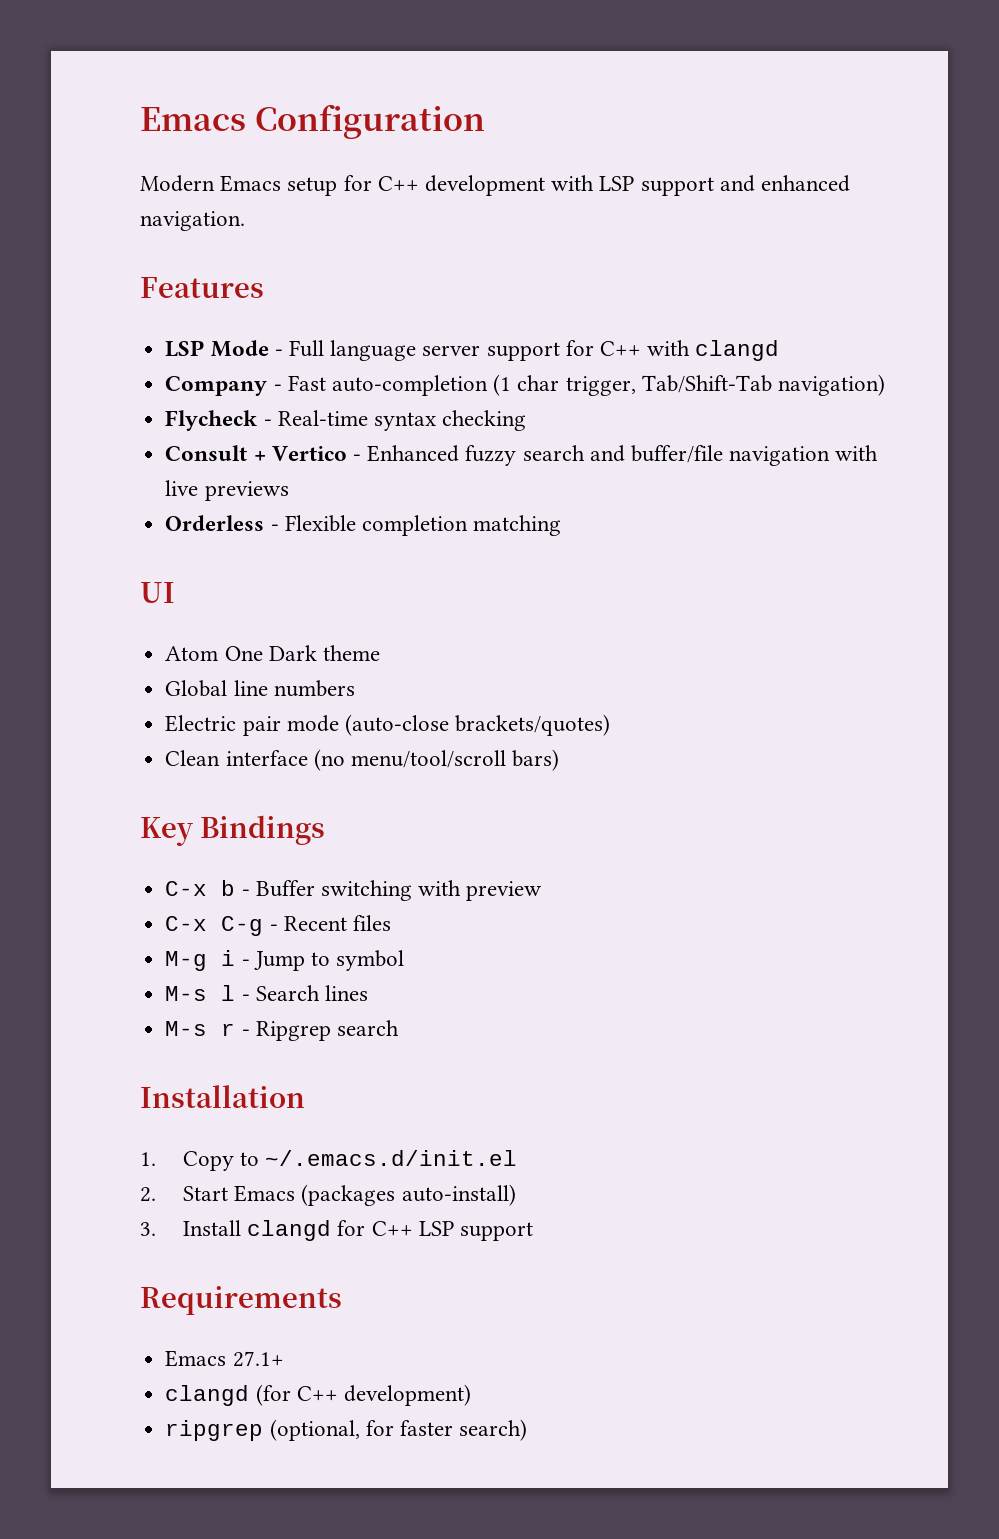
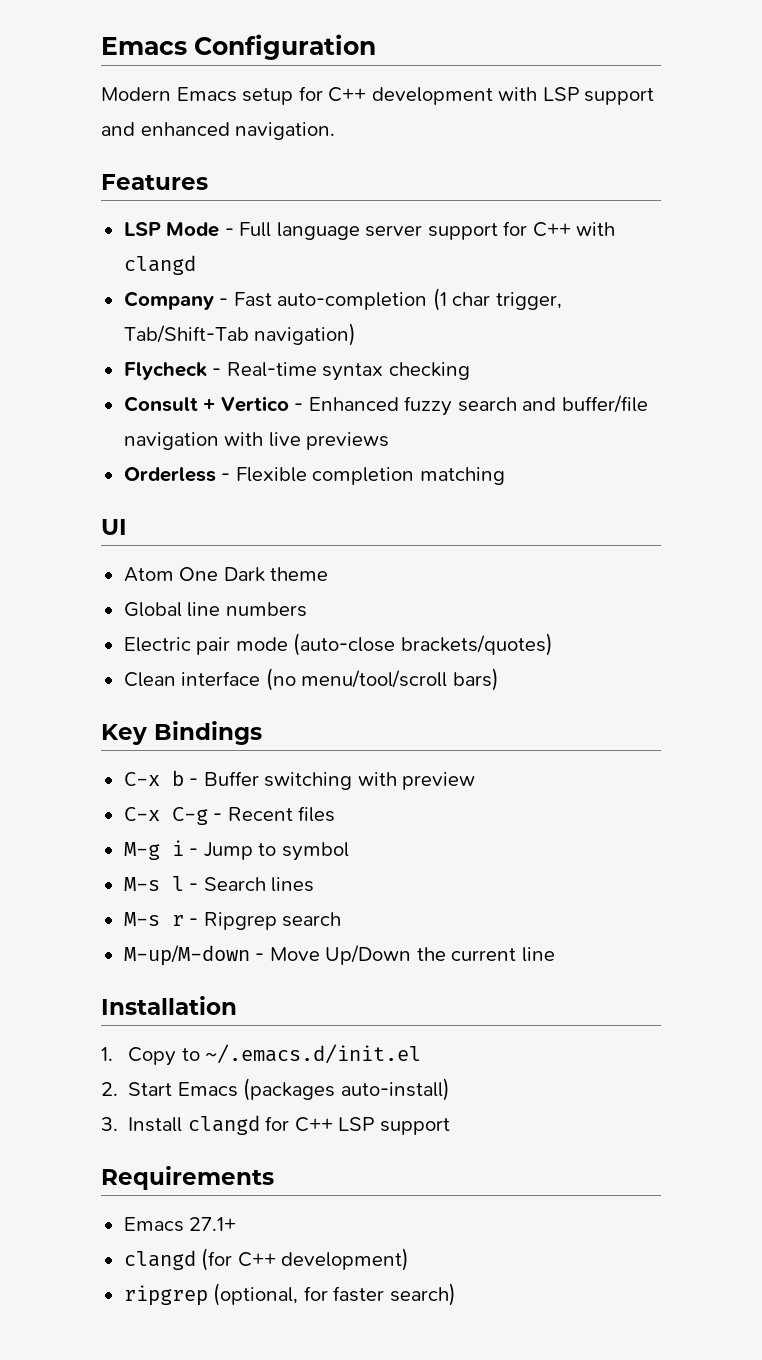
(399, 1028) none -> [123,945,555,966] // M-up/M-down - Move Up/Down the current line

